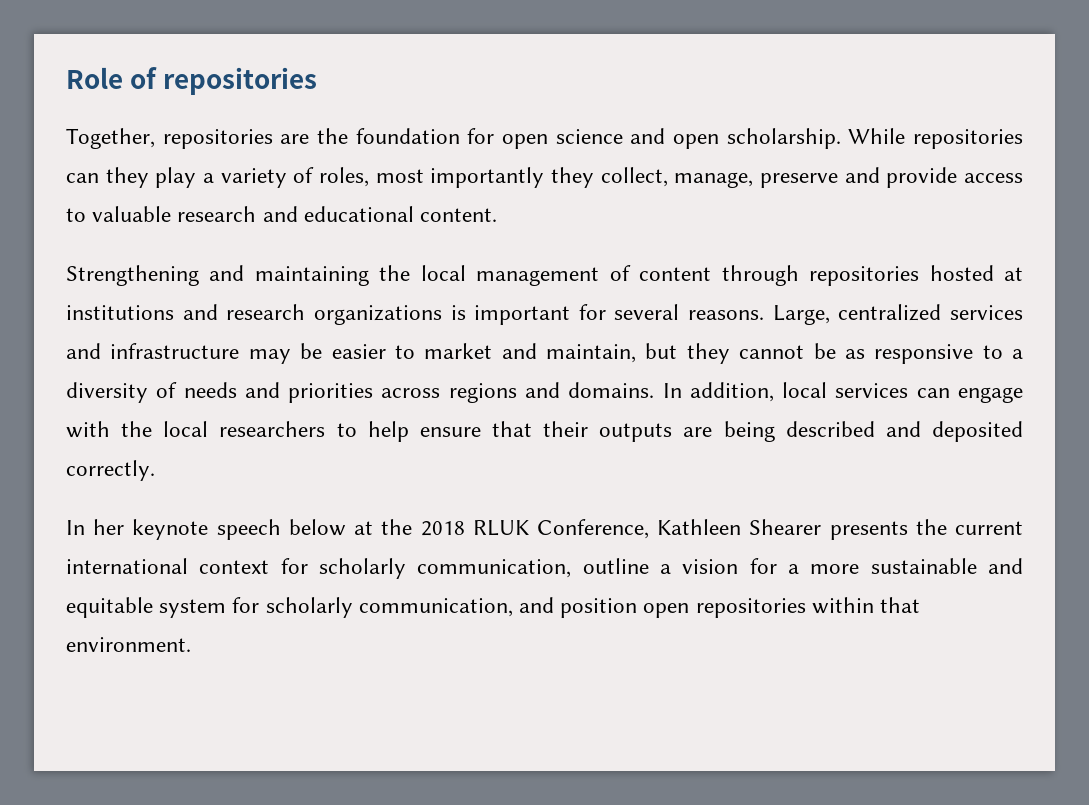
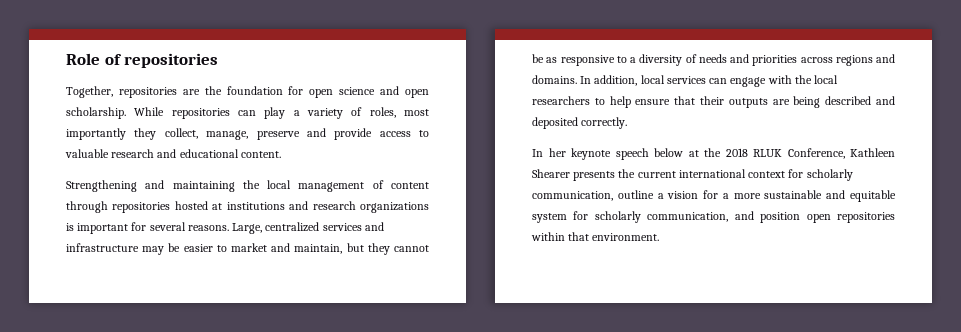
[105,167,149,188] they -> (256, 113) none

